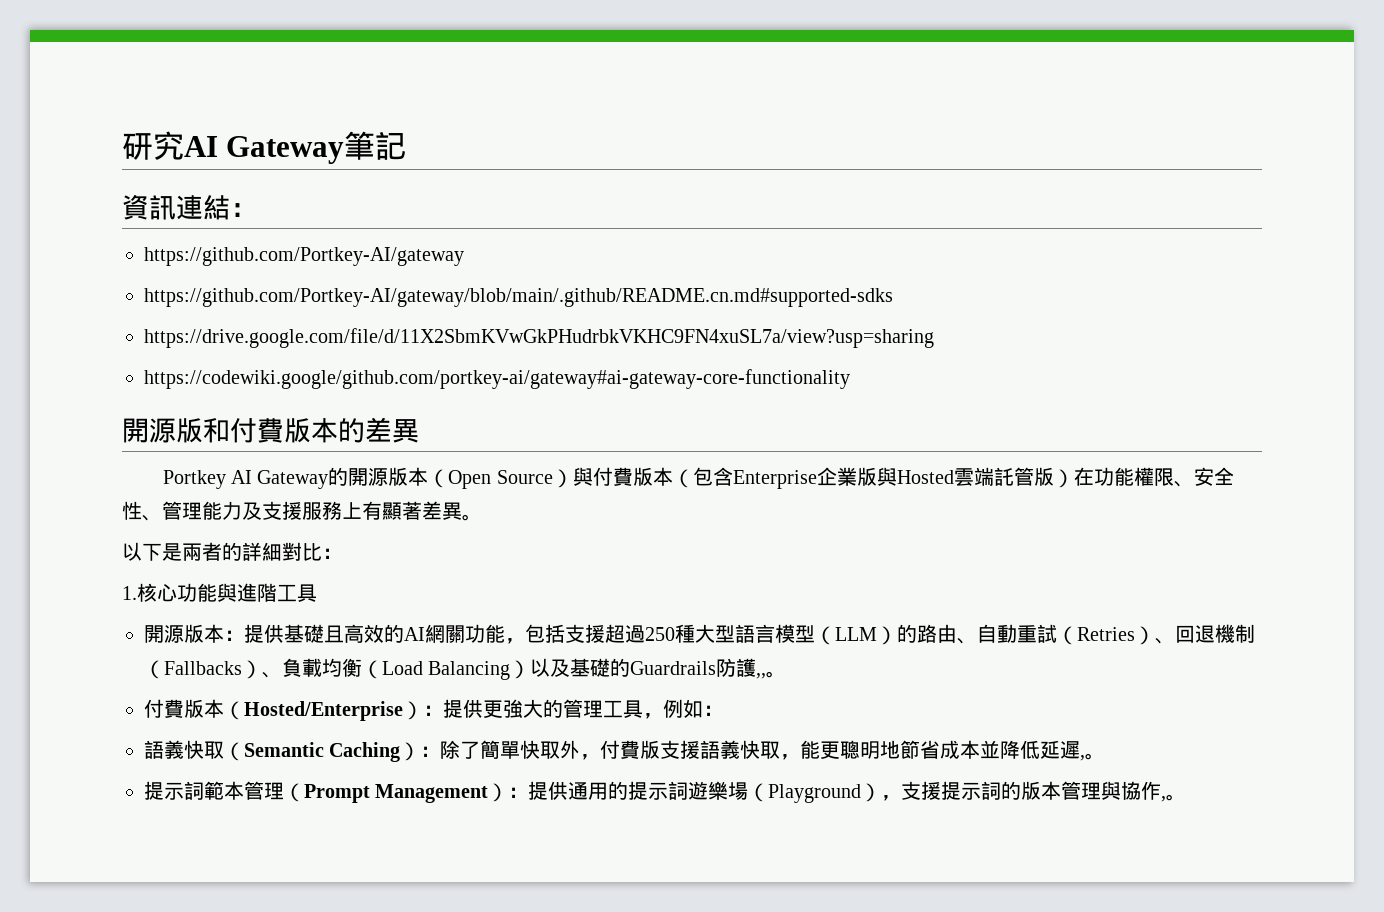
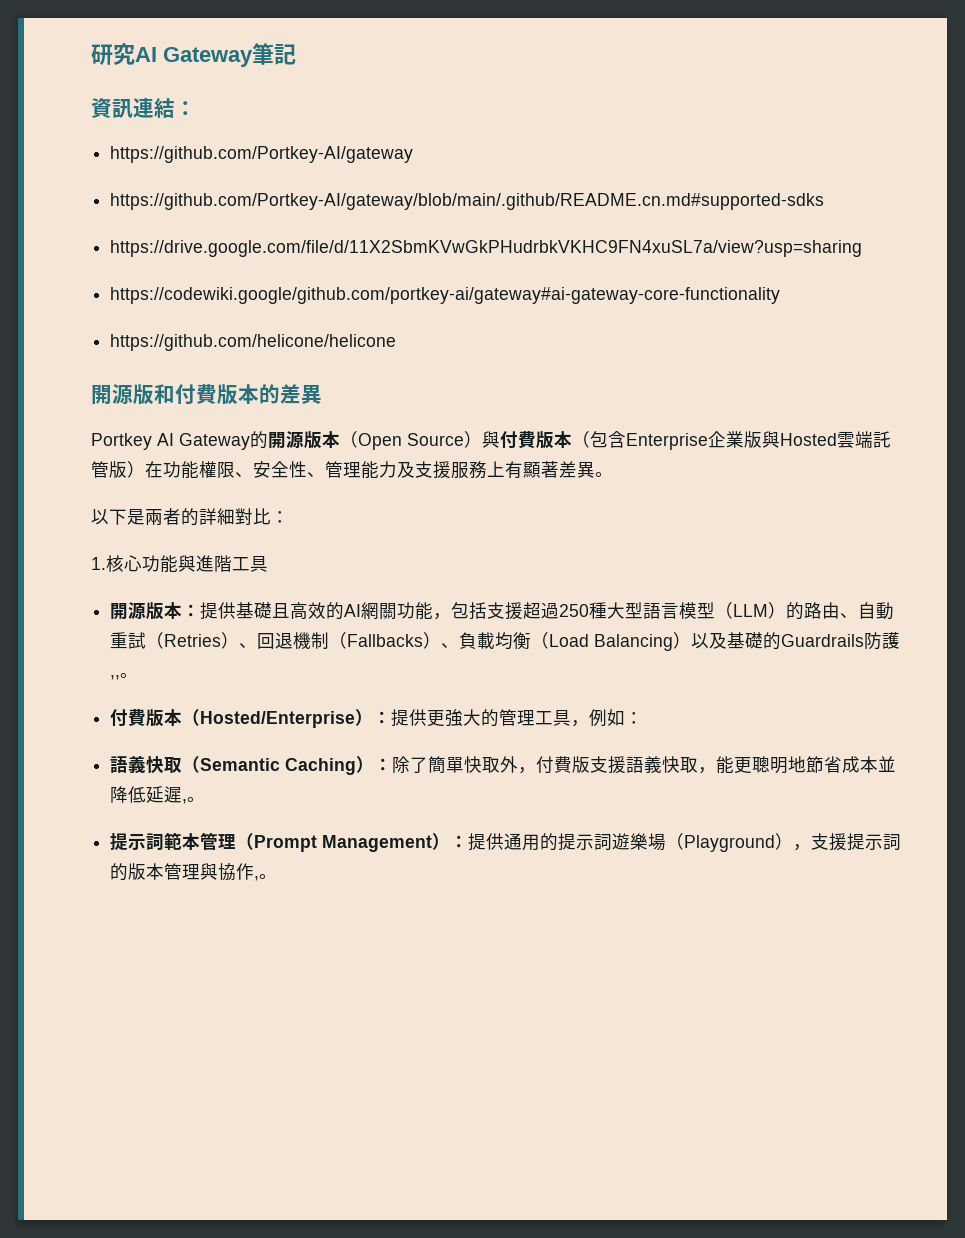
(850, 379) none -> [110,334,397,351] // https://github.com/helicone/helicone

